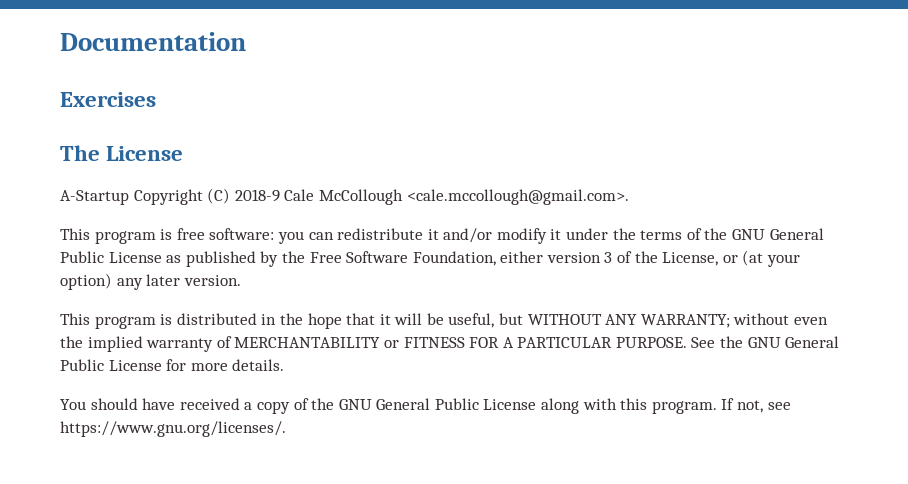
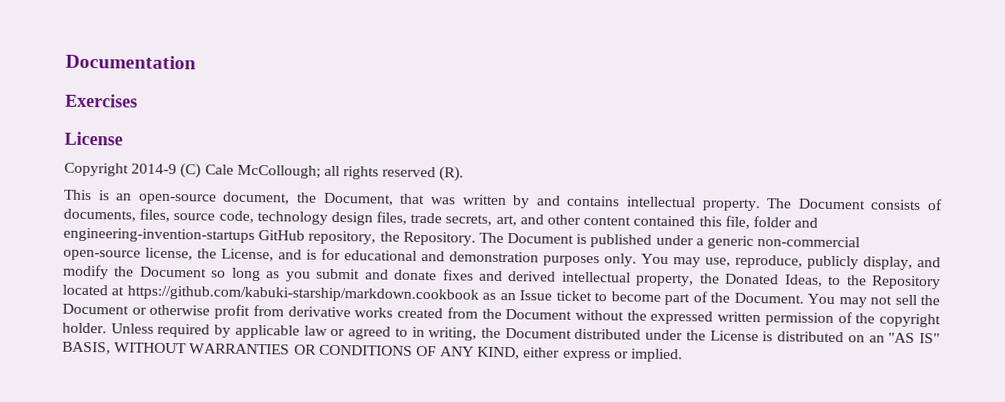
[60,145,100,161] The -> (138, 100) none
[60,188,629,205] [60,228,824,244] [60,250,801,267] [60,273,241,290] [60,313,829,329] [60,336,840,352] [60,359,285,371] [60,398,791,414] [60,421,286,437] A-Startup Copyright (C) 2018-9 Cale McCollough <cale.mccollough@gmail.com>. // This program is free software: you can redistribute it and/or modify it under the terms of the GNU General Public License as published by the Free Software Foundation, either version 3 of the License, or (at your option) any later version. // This program is distributed in the hope that it will be useful, but WITHOUT ANY WARRANTY; without even the implied warranty of MERCHANTABILITY or FITNESS FOR A PARTICULAR PURPOSE. See the GNU General Public License for more details. // You should have received a copy of the GNU General Public License along with this program. If not, see https://www.gnu.org/licenses/. -> [64,162,465,182] [63,189,943,212] [63,208,819,229] [63,227,861,250] [63,247,941,270] [63,264,942,290] [62,284,941,308] [62,303,941,328] [62,322,941,344] [62,341,684,363] Copyright 2014-9 (C) Cale McCollough; all rights reserved (R). // This is an open-source document, the Document, that was written by and contains intellectual property. The Document consists of documents, files, source code, technology design files, trade secrets, art, and other content contained this file, folder and engineering-invention-startups GitHub repository, the Repository. The Document is published under a generic non-commercial open-source license, the License, and is for educational and demonstration purposes only. You may use, reproduce, publicly display, and modify the Document so long as you submit and donate fixes and derived intellectual property, the Donated Ideas, to the Repository located at https://github.com/kabuki-starship/markdown.cookbook as an Issue ticket to become part of the Document. You may not sell the Document or otherwise profit from derivative works created from the Document without the expressed written permission of the copyright holder. Unless required by applicable law or agreed to in writing, the Document distributed under the License is distributed on an "AS IS" BASIS, WITHOUT WARRANTIES OR CONDITIONS OF ANY KIND, either express or implied.

